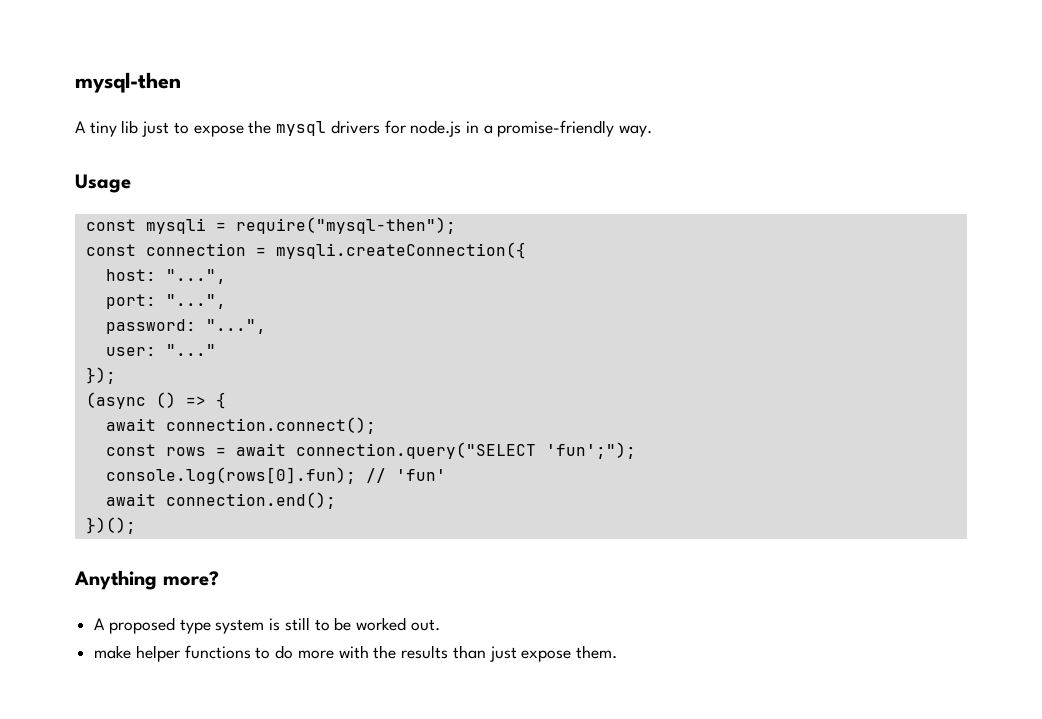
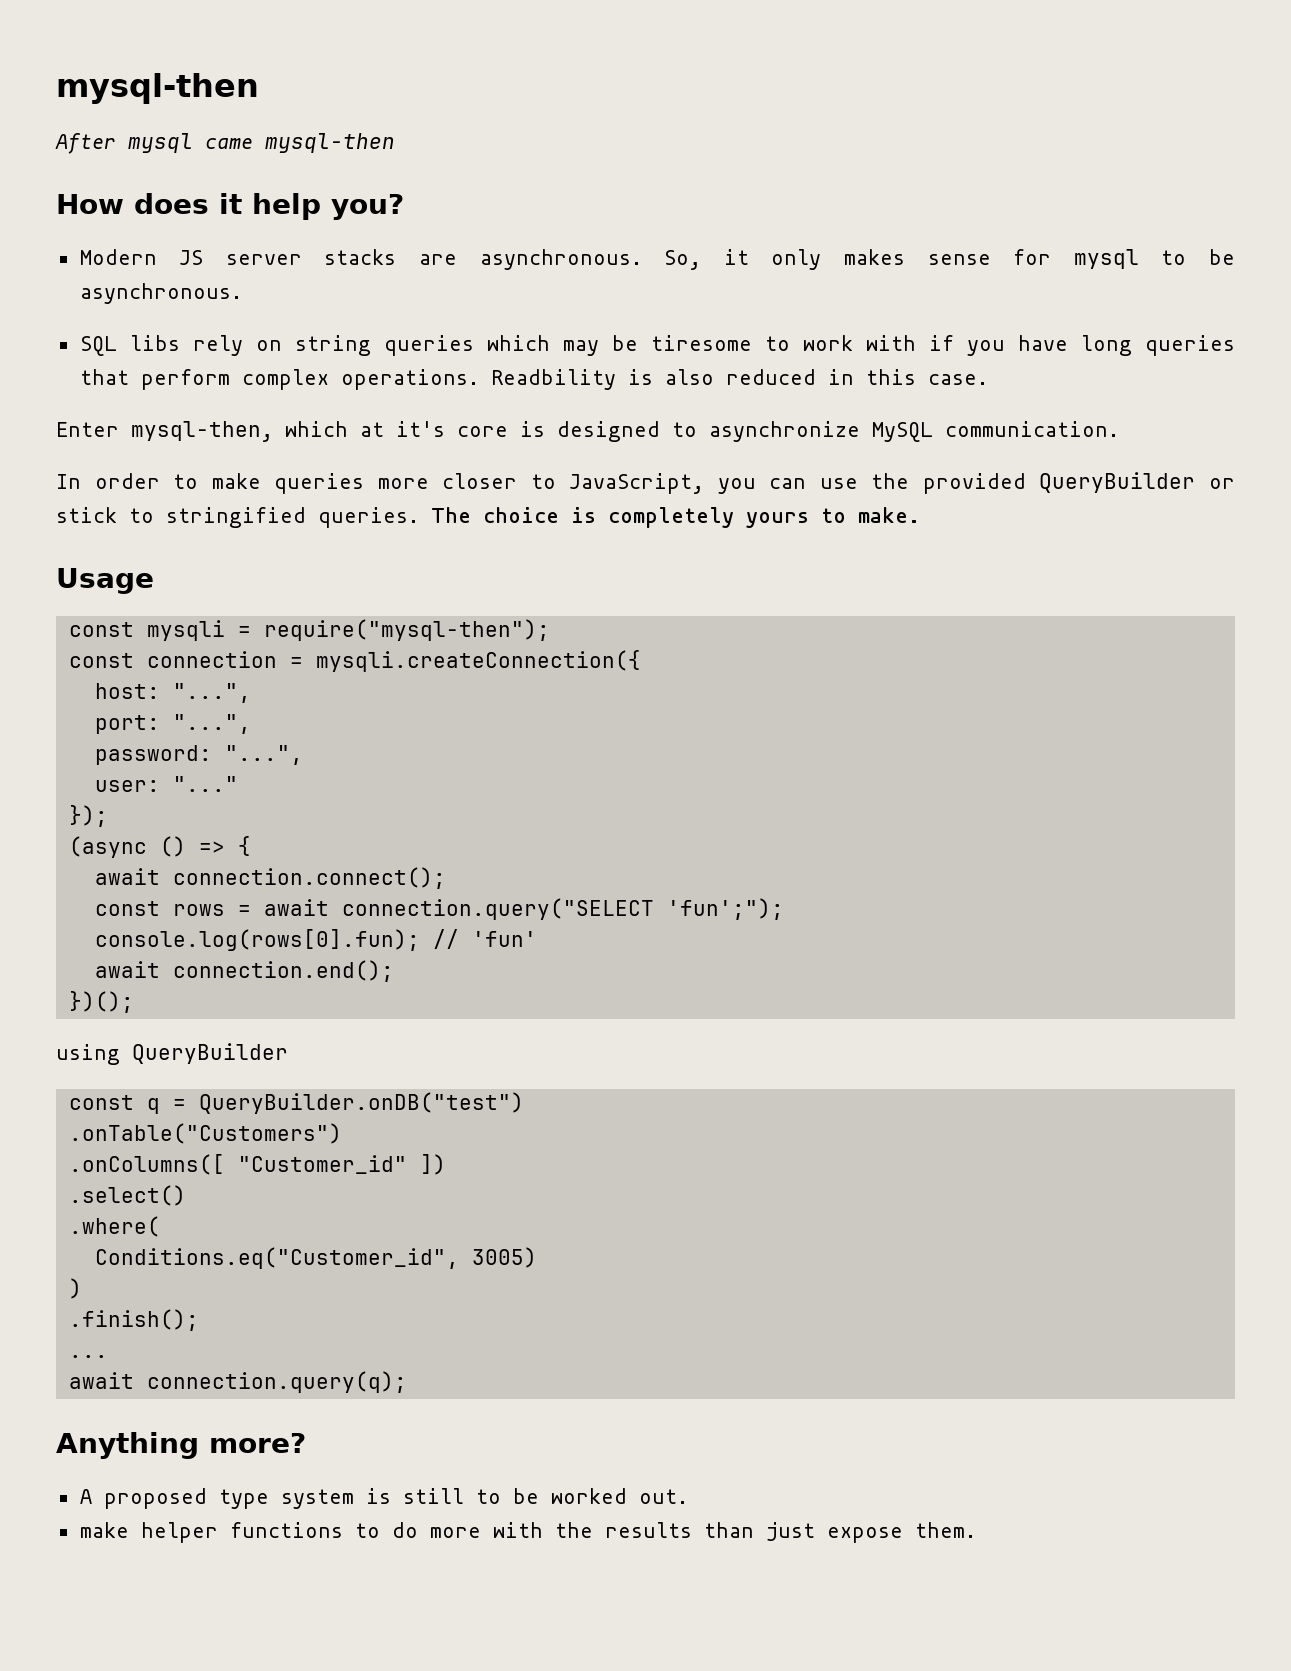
[75,72,181,93] [75,120,653,137] mysql-then // A tiny lib just to expose the mysql drivers for node.js in a promise-friendly way. -> [56,73,259,104] [55,133,395,154] [56,193,404,220] [79,249,1235,270] [79,283,242,304] [79,335,1235,356] [79,369,988,390] [56,421,1119,442] [56,472,1235,494] [56,507,920,528] mysql-then // After mysql came mysql-then // How does it help you? // Modern JS server stacks are asynchronous. So, it only makes sense for mysql to be asynchronous. // SQL libs rely on string queries which may be tiresome to work with if you have long queries that perform complex operations. Readbility is also reduced in this case. // Enter mysql-then, which at it's core is designed to asynchronize MySQL communication. // In order to make queries more closer to JavaScript, you can use the provided QueryBuilder or stick to stringified queries. The choice is completely yours to make.
(136, 525) none -> [56,1043,288,1065] [68,1092,524,1114] [68,1123,342,1144] [68,1154,446,1175] [68,1185,186,1206] [68,1216,160,1237] [94,1247,537,1269] [68,1278,82,1299] [68,1309,199,1331] [68,1355,108,1358] [68,1371,407,1393] // using QueryBuilder // const q = QueryBuilder.onDB("test") // .onTable("Customers") // .onColumns([ "Customer_id" ]) // .select() // .where( // Conditions.eq("Customer_id", 3005) // ) // .finish(); // ... // await connection.query(q);

